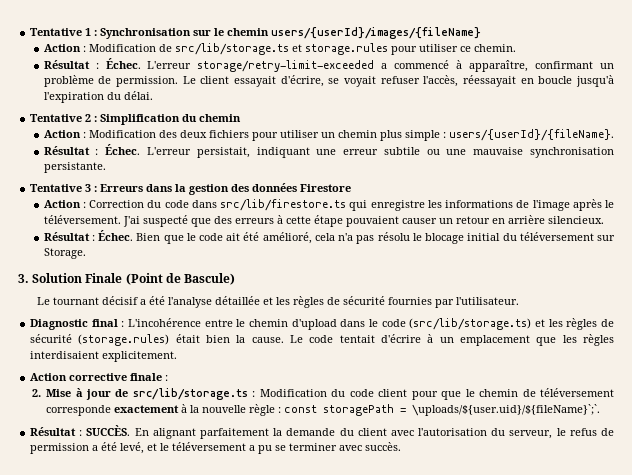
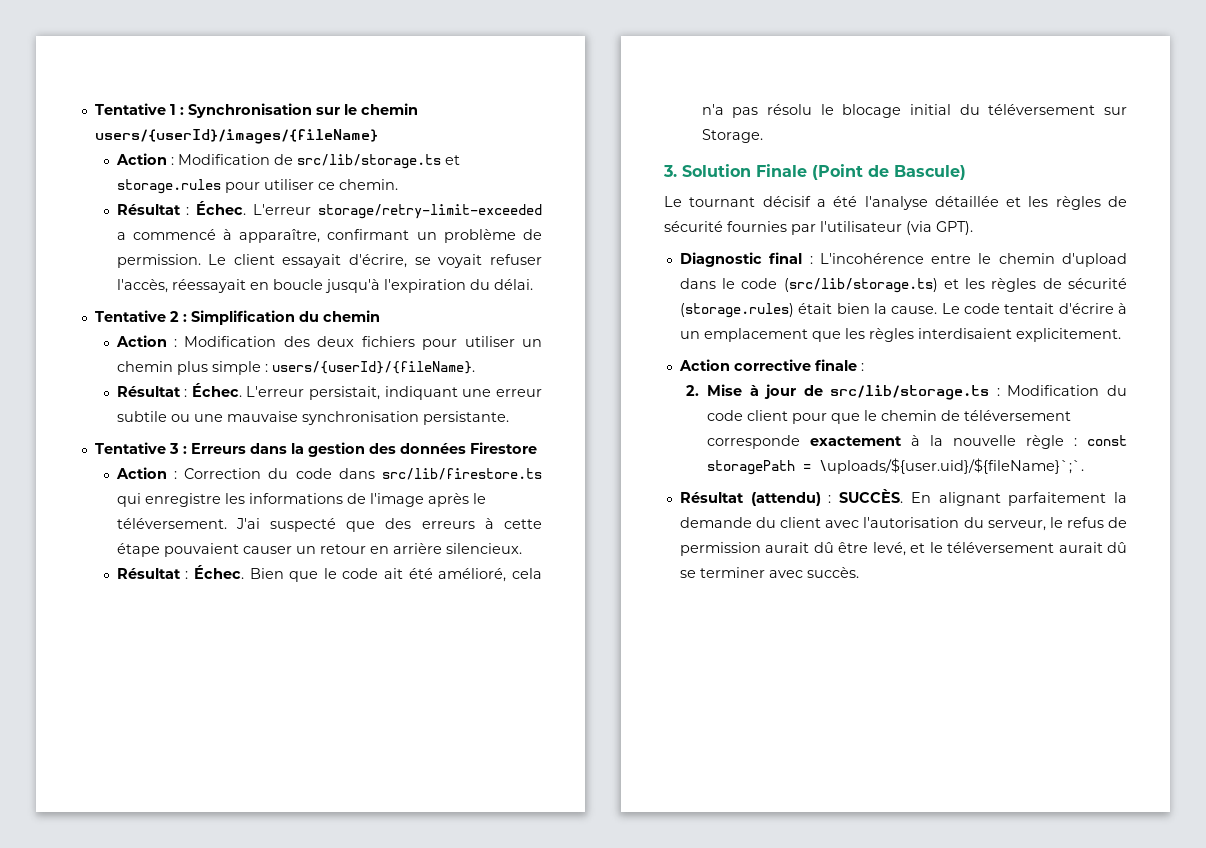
[455,297,519,305] l'utilisateur. -> [820,221,973,235] l'utilisateur (via GPT).
(77, 431) none -> [750,492,821,506] (attendu)
[92,442,118,451] a été -> [765,542,869,553] aurait dû être
[249,445,273,454] a pu -> [1058,542,1127,553] aurait dû

